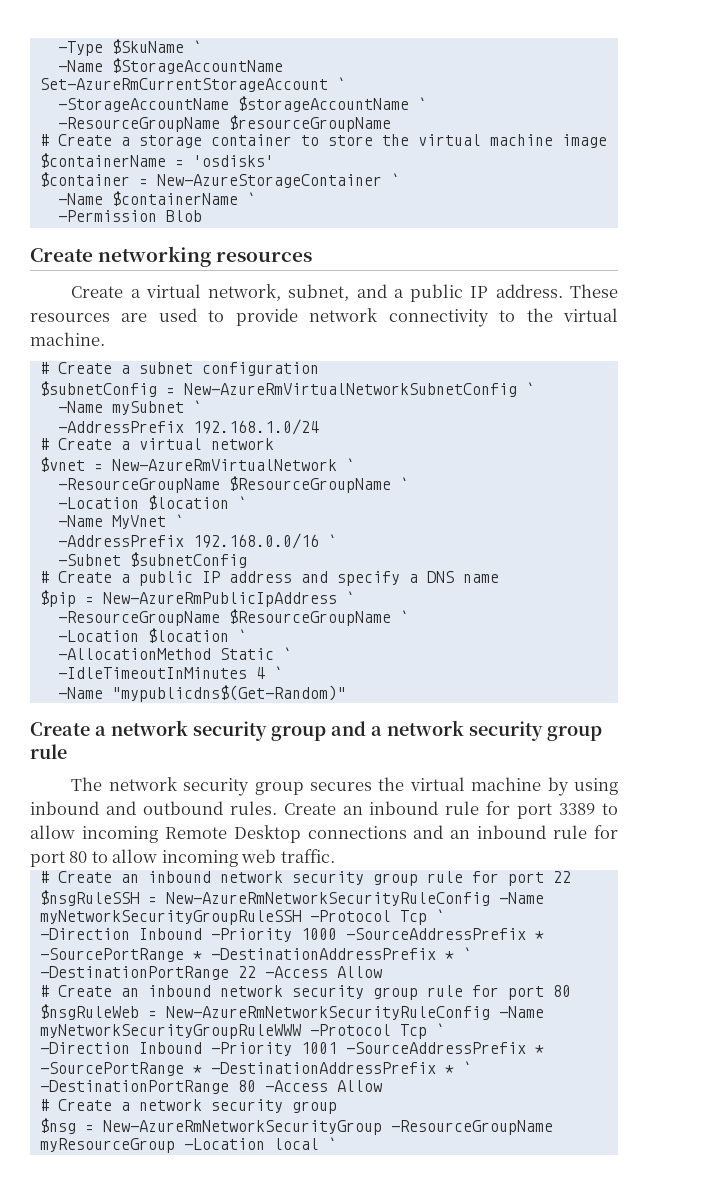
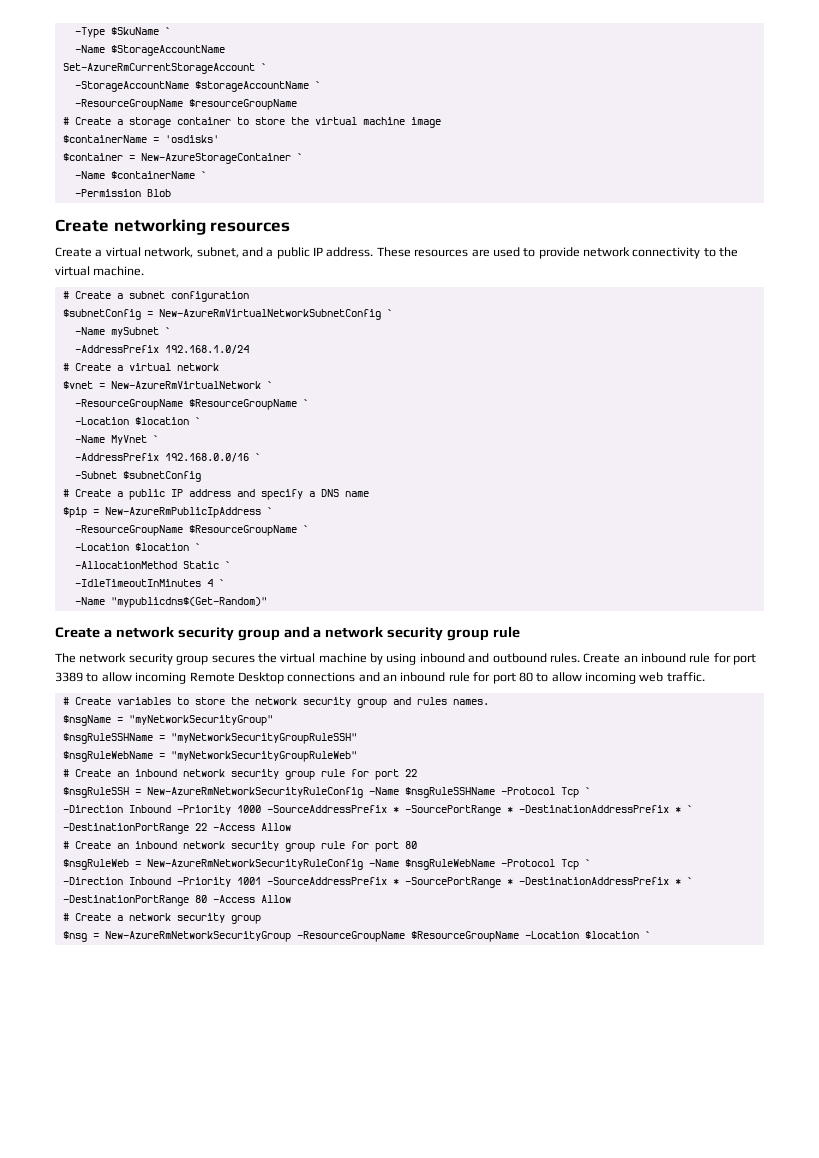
(335, 856) none -> [62,697,489,708] [62,715,273,726] [62,733,357,744] [62,751,357,762] // # Create variables to store the network security group and rules names. // $nsgName = "myNetworkSecurityGroup" // $nsgRuleSSHName = "myNetworkSecurityGroupRuleSSH" // $nsgRuleWebName = "myNetworkSecurityGroupRuleWeb"
[39,910,301,925] myNetworkSecurityGroupRuleSSH -> [404,787,495,798] $nsgRuleSSHName
[39,1024,301,1039] myNetworkSecurityGroupRuleWWW -> [404,859,495,870] $nsgRuleWebName
[39,1138,319,1153] myResourceGroup -Location local -> [410,931,639,942] $ResourceGroupName -Location $location

